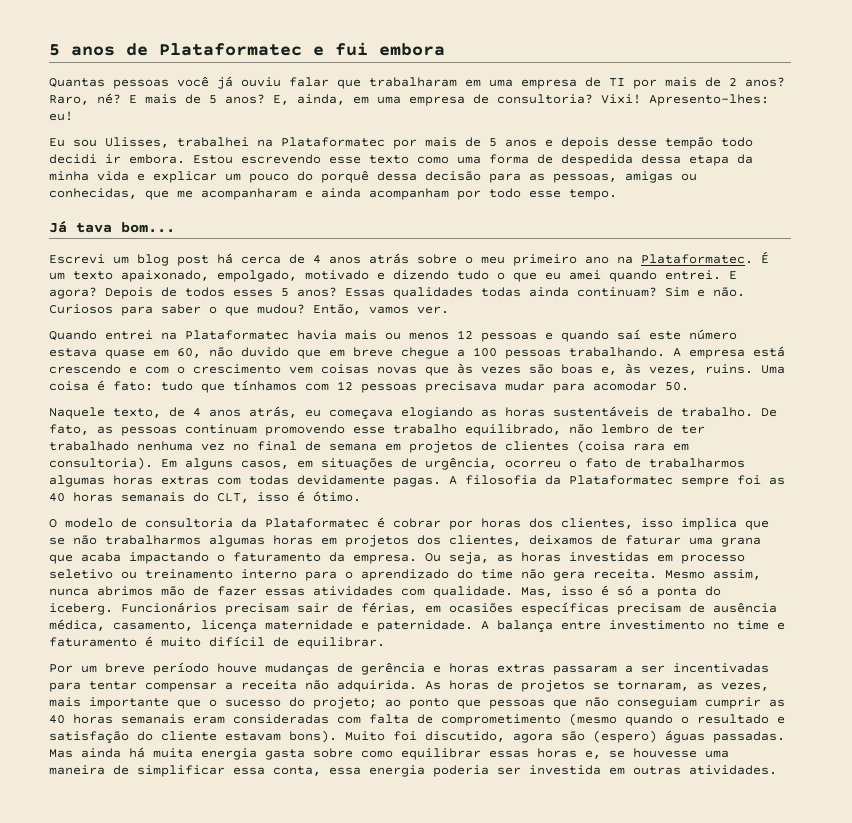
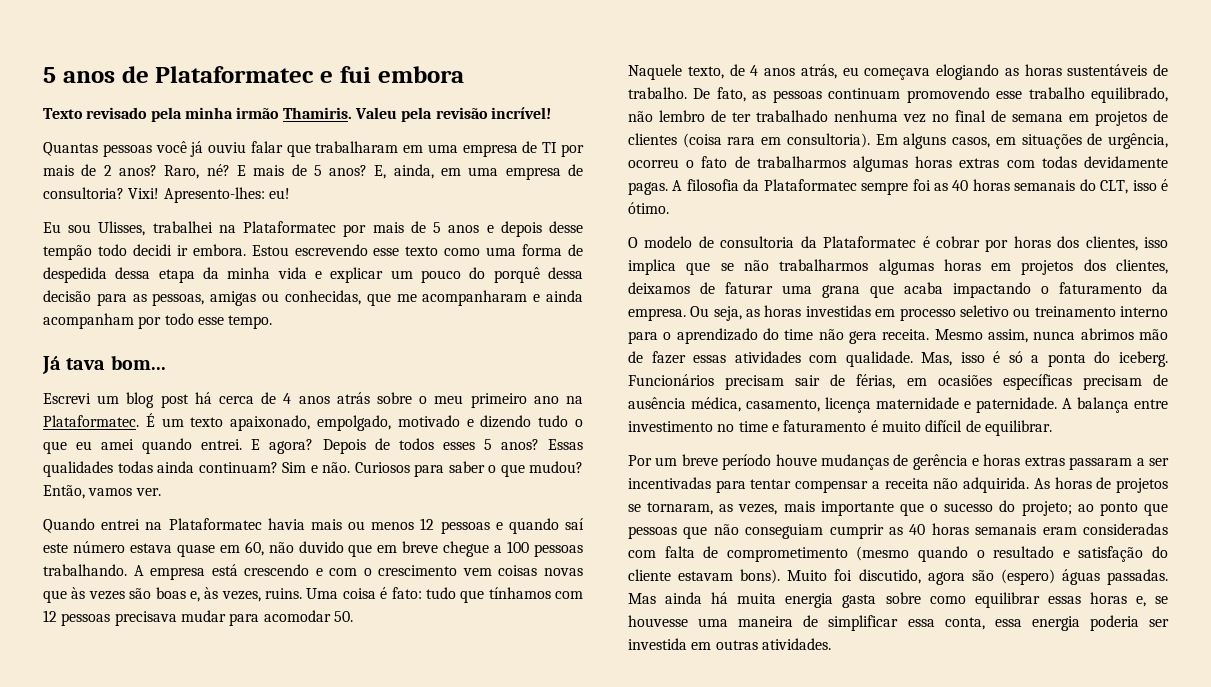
(445, 49) none -> [43,107,551,122] // Texto revisado pela minha irmão Thamiris. Valeu pela revisão incrível!

